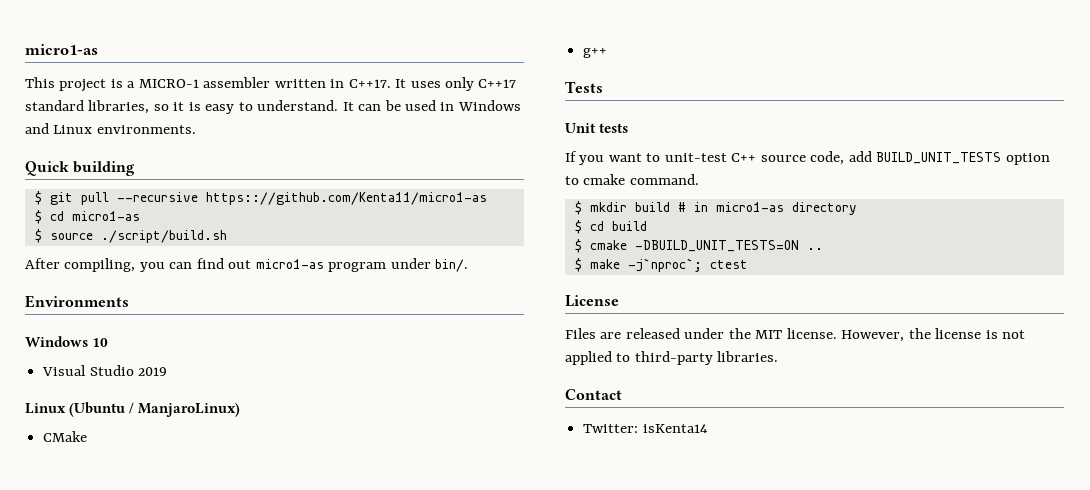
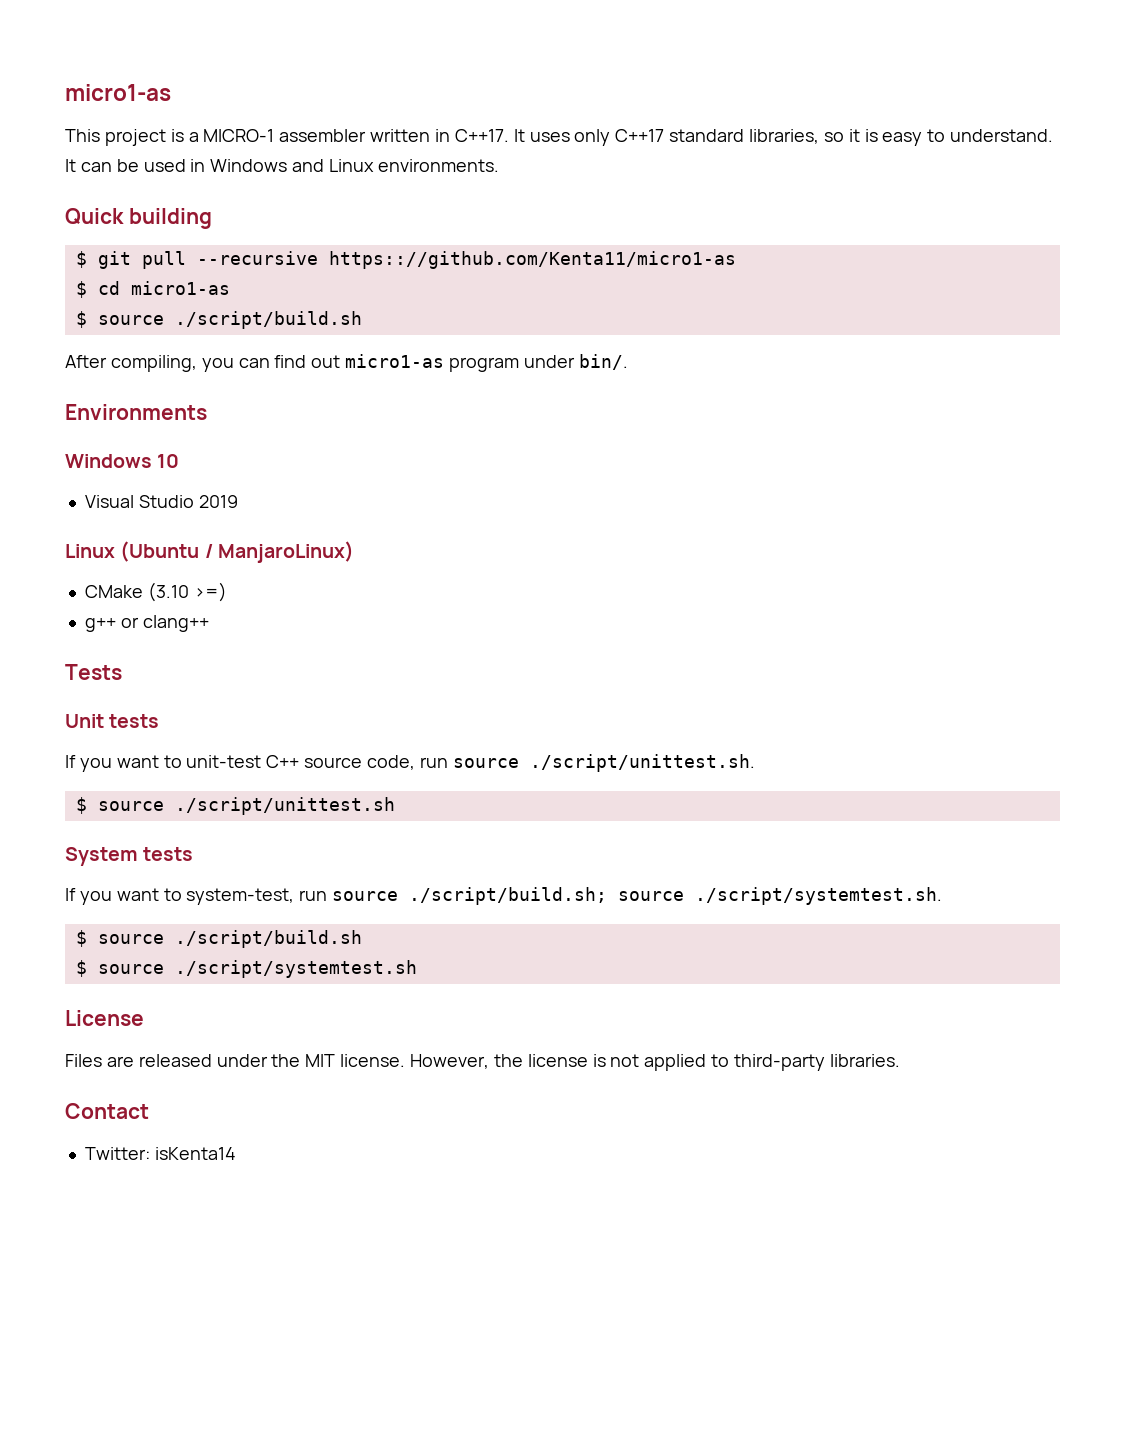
(88, 436) none -> [147,582,227,602] (3.10 >=)
(608, 53) none -> [120,615,209,632] or clang++
[848,151,1050,165] [565,174,699,185] [574,201,857,215] [574,220,647,234] [574,239,823,253] [574,258,748,272] add BUILD_UNIT_TESTS option to cmake command. // $ mkdir build # in micro1-as directory // $ cd build // $ cmake -DBUILD_UNIT_TESTS=ON .. // $ make -j`nproc`; ctest -> [419,754,755,772] [75,797,395,815] [65,847,194,866] [65,887,943,905] [75,930,362,948] [75,960,417,978] run source ./script/unittest.sh. // $ source ./script/unittest.sh // System tests // If you want to system-test, run source ./script/build.sh; source ./script/systemtest.sh. // $ source ./script/build.sh // $ source ./script/systemtest.sh

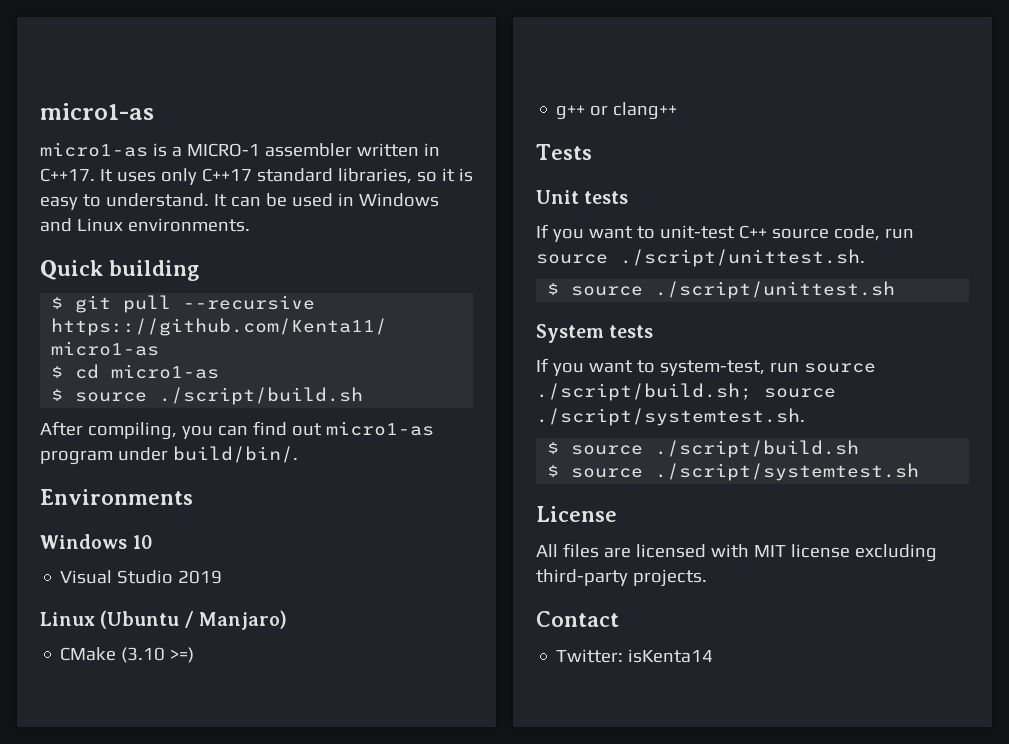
[65,84,171,101] [65,129,166,146] micro1-as // This project -> [40,103,154,120] [40,142,148,157] micro1-as // micro1-as
[578,354,628,370] bin/. -> [172,446,298,463] build/bin/.
[217,541,354,563] ManjaroLinux) -> [198,610,287,630] Manjaro)
[65,1054,900,1071] Files are released under the MIT license. However, the license is not applied to third-party libraries. -> [536,543,937,562] [536,569,707,587] All files are licensed with MIT license excluding third-party projects.

